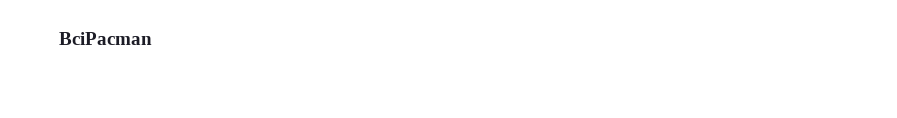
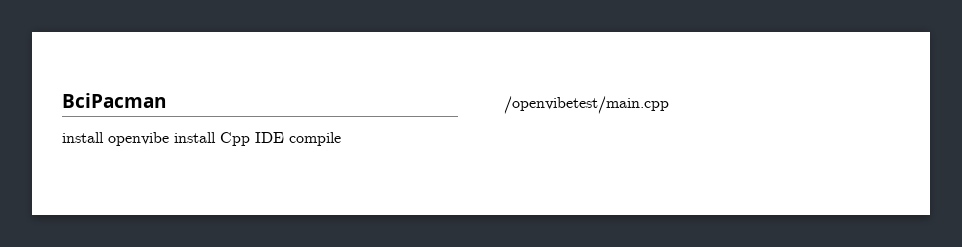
(152, 38) none -> [62,132,341,146] [504,96,669,114] // install openvibe install Cpp IDE compile /openvibetest/main.cpp

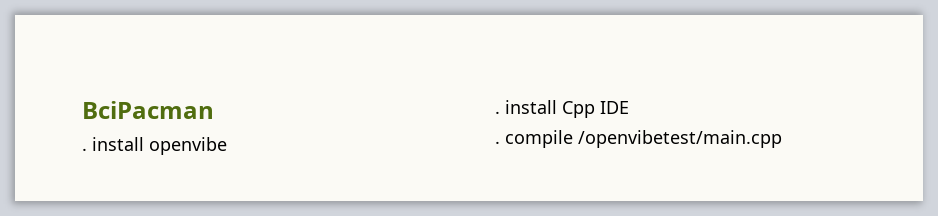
(166, 100) none -> [82,148,87,151] .
(169, 139) none -> [495,111,500,114] // .
(284, 137) none -> [495,141,500,144] // .

